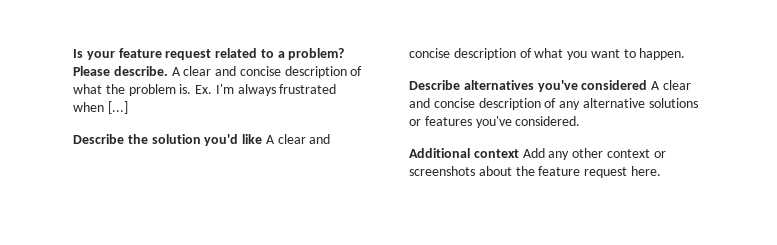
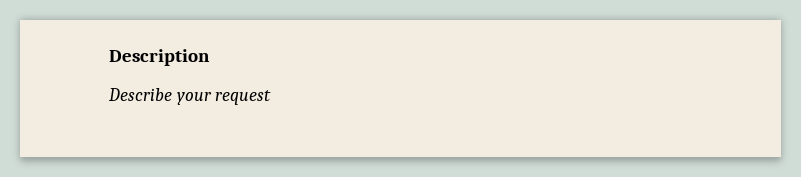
[73,48,345,60] [73,66,363,78] [73,84,337,96] [73,101,128,114] [73,134,331,146] [409,48,686,60] [409,80,691,92] [409,98,698,110] [409,116,581,128] [409,148,666,160] [409,166,661,178] Is your feature request related to a problem? Please describe. A clear and concise description of what the problem is. Ex. I'm always frustrated when [...] // Describe the solution you'd like A clear and concise description of what you want to happen. // Describe alternatives you've considered A clear and concise description of any alternative solutions or features you've considered. // Additional context Add any other context or screenshots about the feature request here. -> [109,49,210,66] [108,88,272,105] Description // Describe your request

